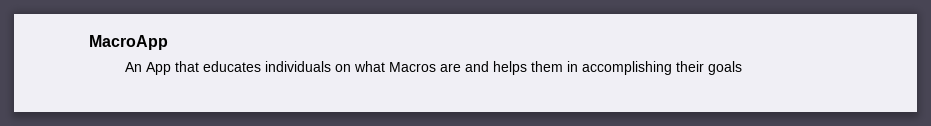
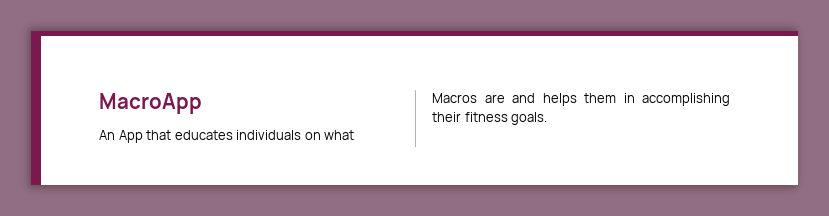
[707,61,742,75] goals -> [464,112,548,125] fitness goals.

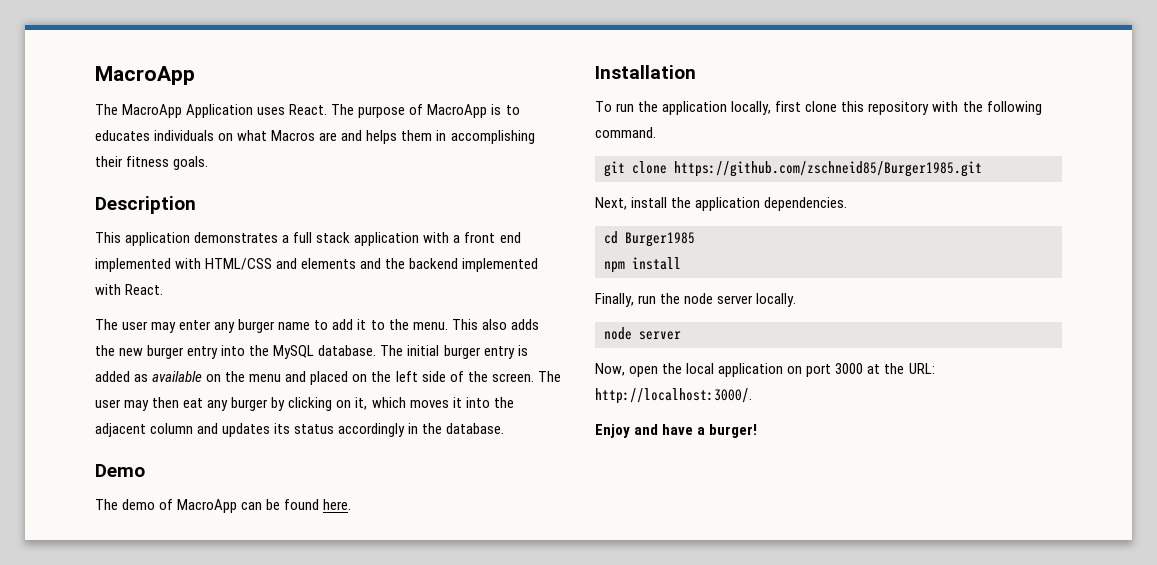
[99,130,172,143] An App that -> [95,104,520,118] The MacroApp Application uses React. The purpose of MacroApp is to
(548, 118) none -> [95,196,196,214] [95,232,521,246] [95,258,539,272] [95,284,164,295] [95,319,539,333] [95,345,528,359] [95,371,561,385] [95,397,514,411] [95,423,505,437] [95,464,145,477] [95,499,352,513] [595,65,696,79] [595,101,1042,115] [595,127,656,138] [604,161,982,177] [595,197,848,211] [604,231,695,247] [604,257,681,273] [595,293,797,307] [604,327,681,340] [595,363,935,377] [595,388,752,404] [595,424,758,438] // Description // This application demonstrates a full stack application with a front end implemented with HTML/CSS and elements and the backend implemented with React. // The user may enter any burger name to add it to the menu. This also adds the new burger entry into the MySQL database. The initial burger entry is added as available on the menu and placed on the left side of the screen. The user may then eat any burger by clicking on it, which moves it into the adjacent column and updates its status accordingly in the database. // Demo // The demo of MacroApp can be found here. // Installation // To run the application locally, first clone this repository with the following command. // git clone https://github.com/zschneid85/Burger1985.git // Next, install the application dependencies. // cd Burger1985 // npm install // Finally, run the node server locally. // node server // Now, open the local application on port 3000 at the URL: http://localhost:3000/. // Enjoy and have a burger!

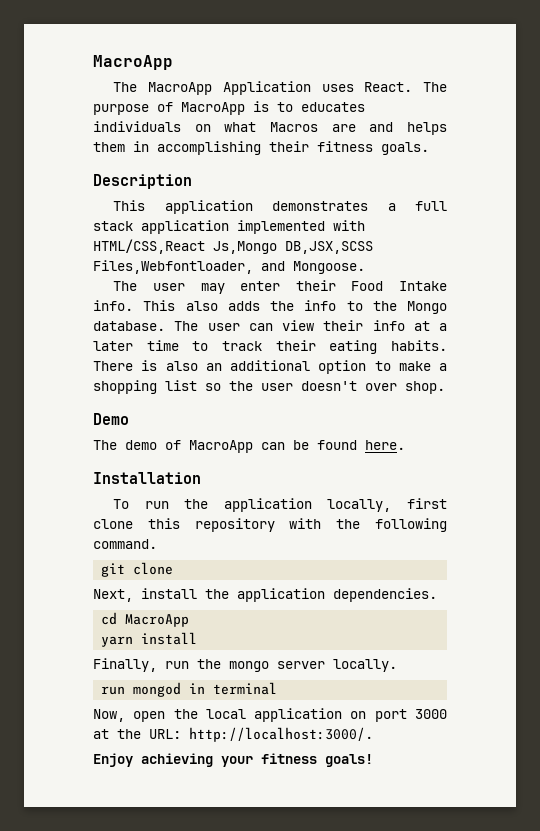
[423,232,521,243] [95,258,539,272] [95,284,164,295] [95,319,539,333] [95,345,528,359] [95,371,561,385] [95,397,514,411] [95,423,505,437] with a front end implemented with HTML/CSS and elements and the backend implemented with React. // The user may enter any burger name to add it to the menu. This also adds the new burger entry into the MySQL database. The initial burger entry is added as available on the menu and placed on the left side of the screen. The user may then eat any burger by clicking on it, which moves it into the adjacent column and updates its status accordingly in the database. -> [237,220,365,234] [93,239,373,254] [93,260,365,274] [113,280,448,294] [93,300,447,314] [93,320,447,331] [93,340,447,354] [93,360,447,374] [93,380,445,394] implemented with HTML/CSS,React Js,Mongo DB,JSX,SCSS Files,Webfontloader, and Mongoose. // The user may enter their Food Intake info. This also adds the info to the Mongo database. The user can view their info at a later time to track their eating habits. There is also an additional option to make a shopping list so the user doesn't over shop.
[674,161,982,177] https://github.com/zschneid85/Burger1985.git -> (174, 568) none
[625,232,695,247] [604,261,625,273] Burger1985 // npm -> [125,614,190,627] [101,636,134,647] MacroApp // yarn
[684,293,714,304] node -> [229,661,269,672] mongo
[604,327,681,340] node server -> [101,682,278,697] run mongod in terminal
[634,424,758,438] and have a burger! -> [141,753,373,767] achieving your fitness goals!

